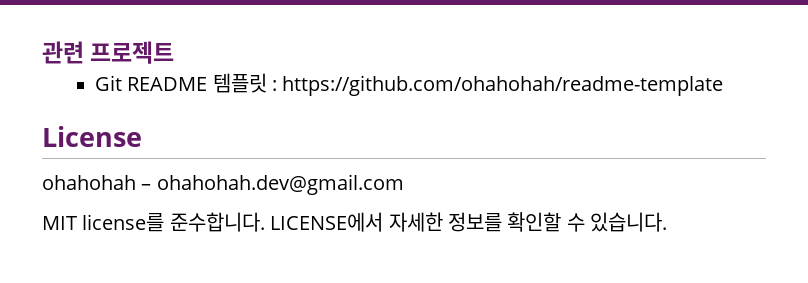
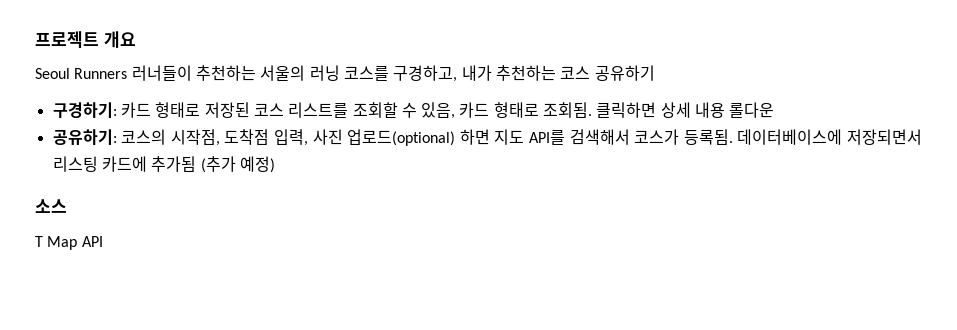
[42,41,84,64] 관련 -> (35, 39) none
[94,73,724,96] [42,126,142,147] [42,174,404,195] [42,212,668,232] // Git README 템플릿 : https://github.com/ohahohah/readme-template // License // ohahohah – ohahohah.dev@gmail.com // MIT license를 준수합니다. LICENSE에서 자세한 정보를 확인할 수 있습니다. -> [103,31,136,48] [35,65,655,82] [52,102,775,119] [52,129,923,146] [52,156,275,173] [35,199,67,213] [35,236,103,250] 개요 // Seoul Runners 러너들이 추천하는 서울의 러닝 코스를 구경하고, 내가 추천하는 코스 공유하기 // 구경하기: 카드 형태로 저장된 코스 리스트를 조회할 수 있음, 카드 형태로 조회됨. 클릭하면 상세 내용 롤다운 // 공유하기: 코스의 시작점, 도착점 입력, 사진 업로드(optional) 하면 지도 API를 검색해서 코스가 등록됨. 데이터베이스에 저장되면서 리스팅 카드에 추가됨 (추가 예정) // 소스 // T Map API

